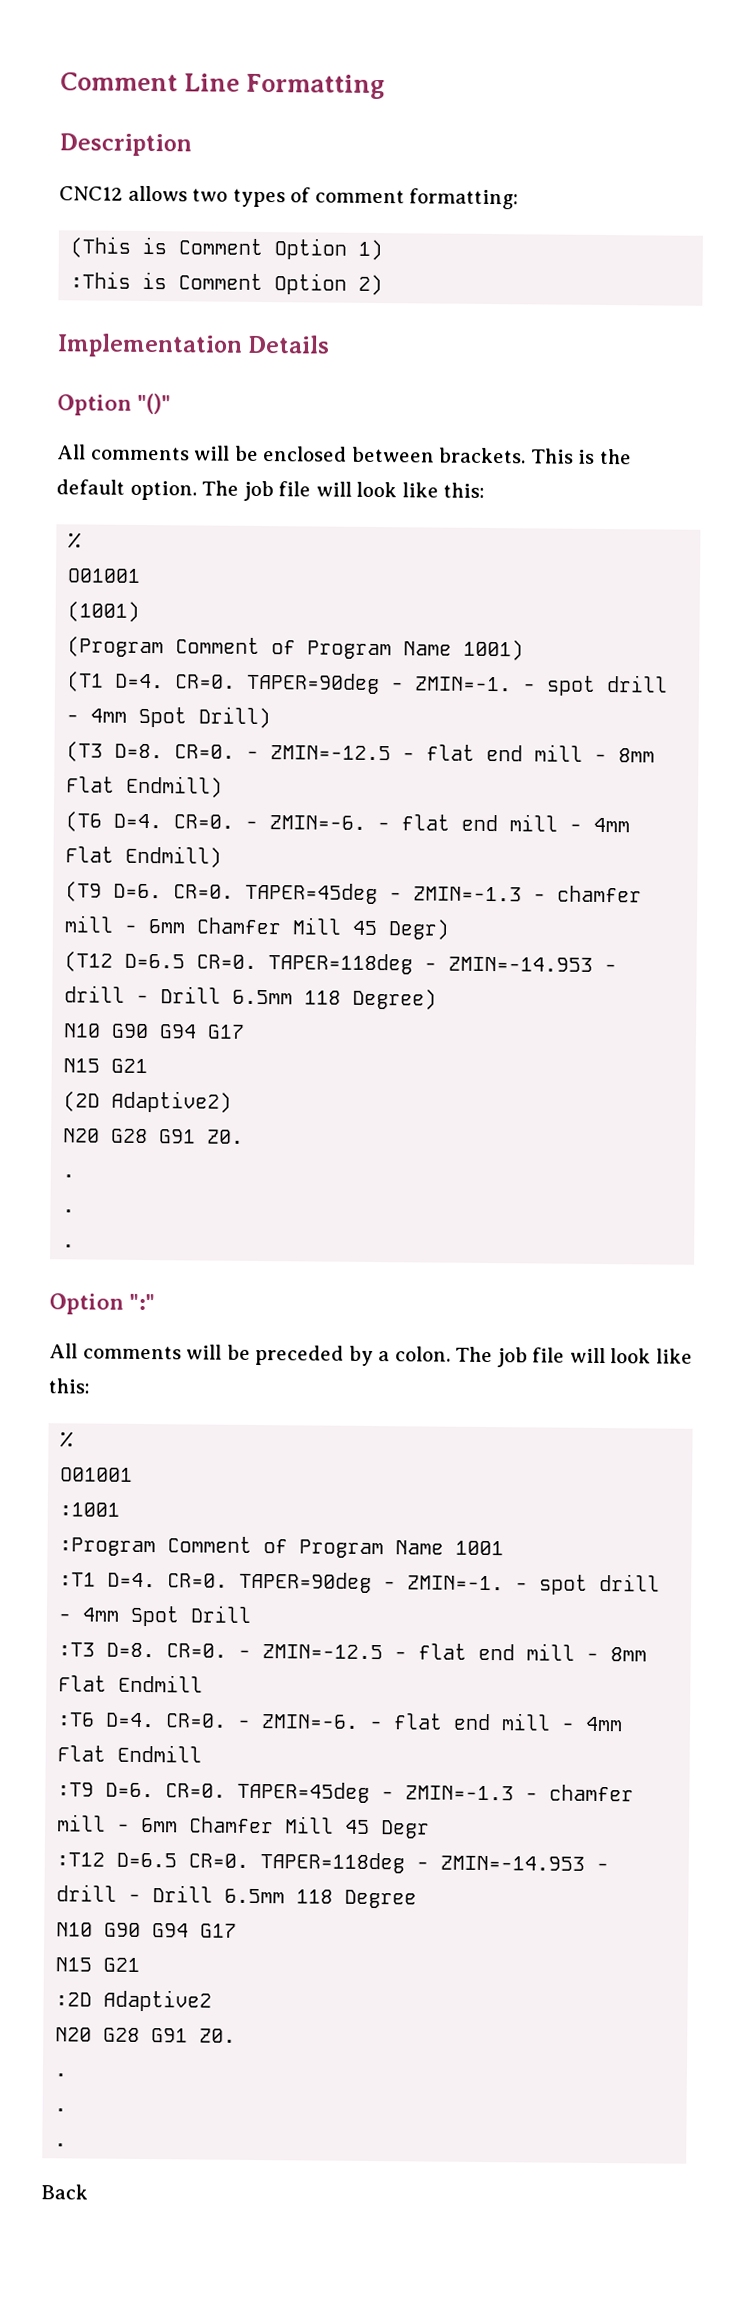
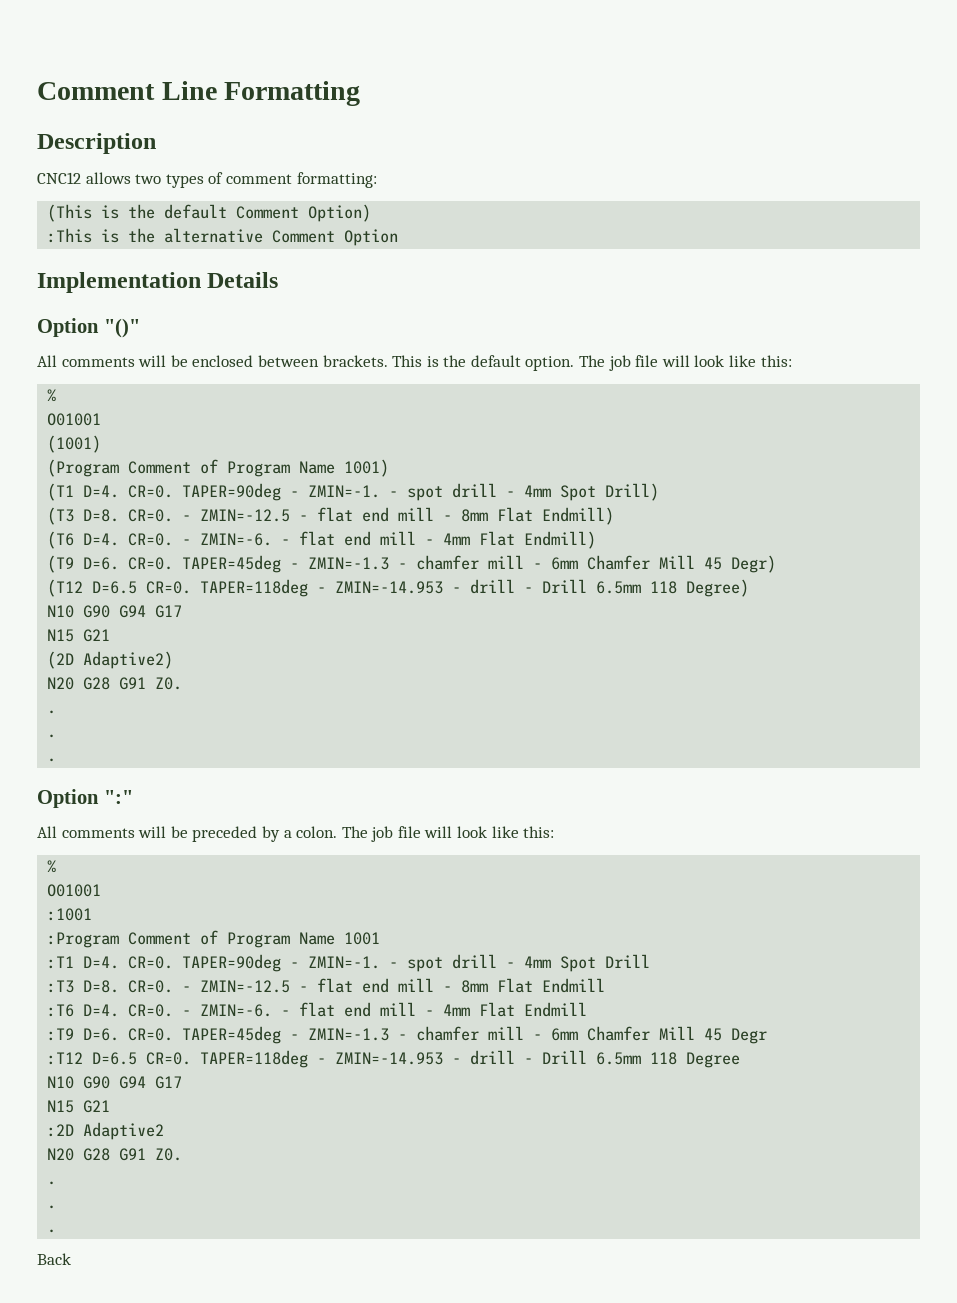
[178,238,384,261] Comment Option 1) -> [128,204,372,222] the default Comment Option)
[178,273,384,296] Comment Option 2) -> [128,228,399,246] the alternative Comment Option

